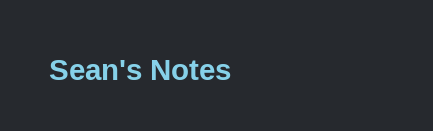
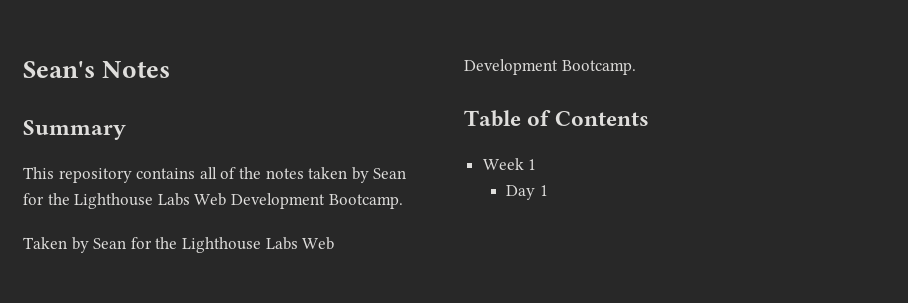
(231, 70) none -> [23,120,126,140] [23,167,407,183] [23,193,403,209] [23,237,335,253] [464,59,636,75] [464,110,650,127] [482,158,537,170] [506,185,548,200] // Summary // This repository contains all of the notes taken by Sean for the Lighthouse Labs Web Development Bootcamp. // Taken by Sean for the Lighthouse Labs Web Development Bootcamp. // Table of Contents // Week 1 // Day 1

